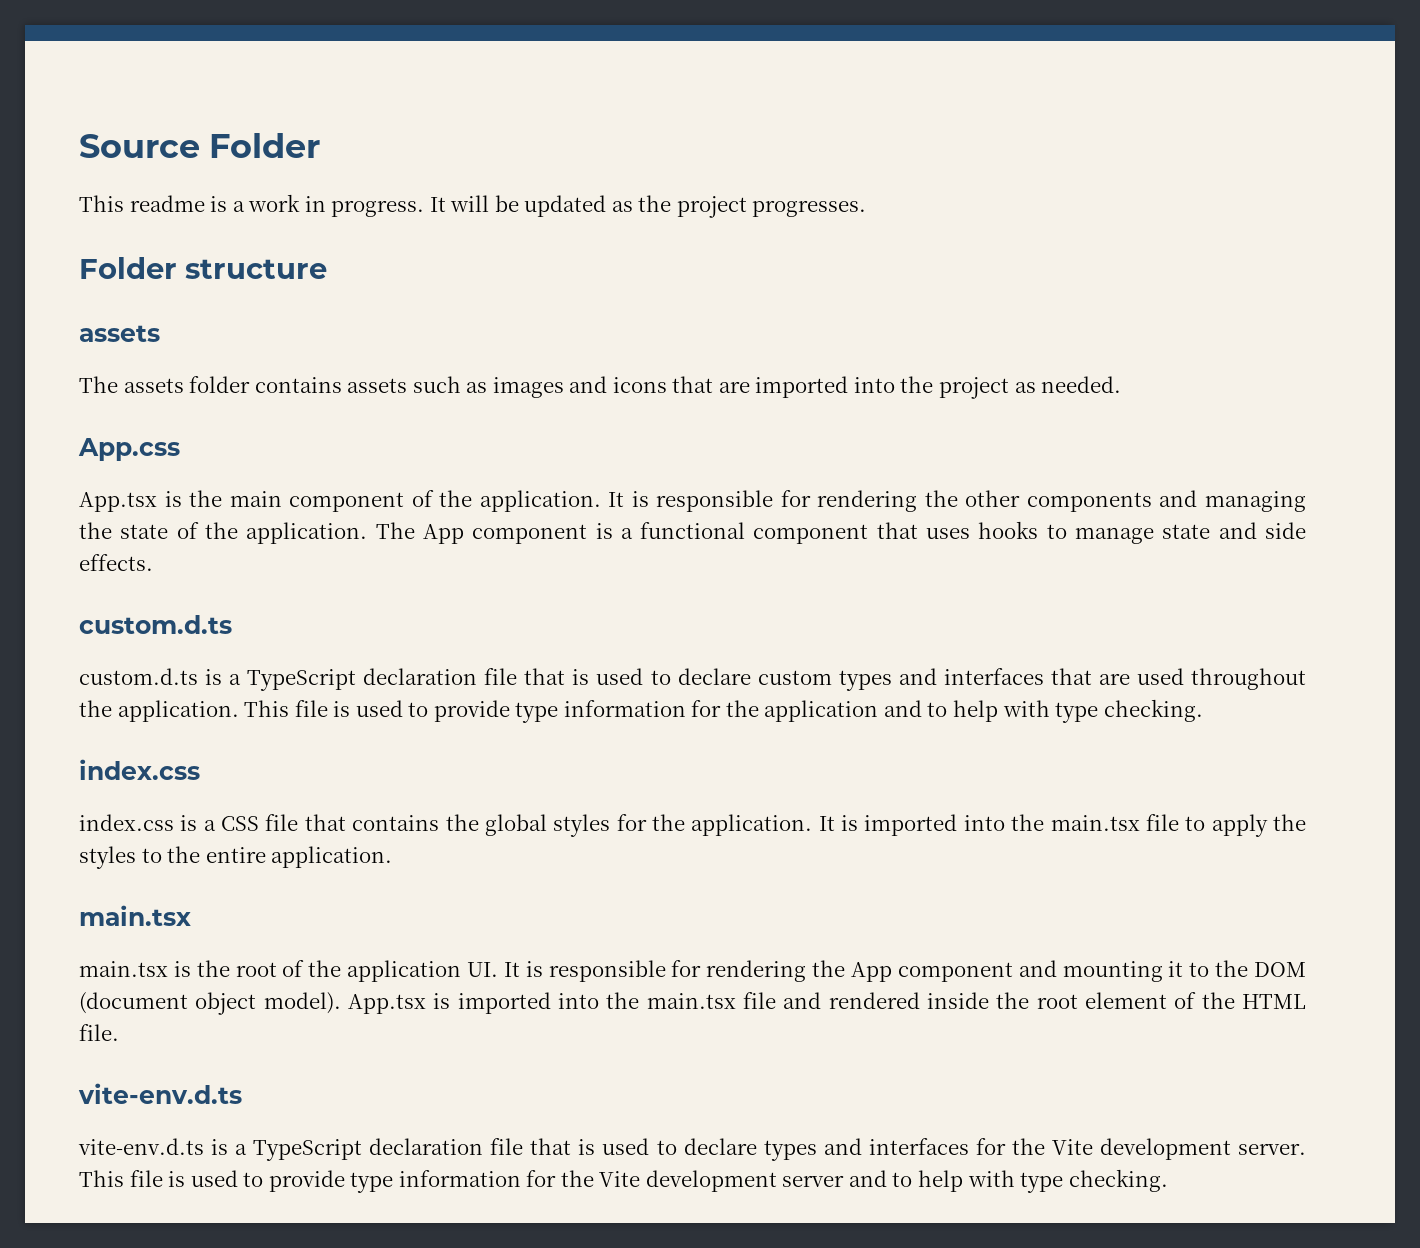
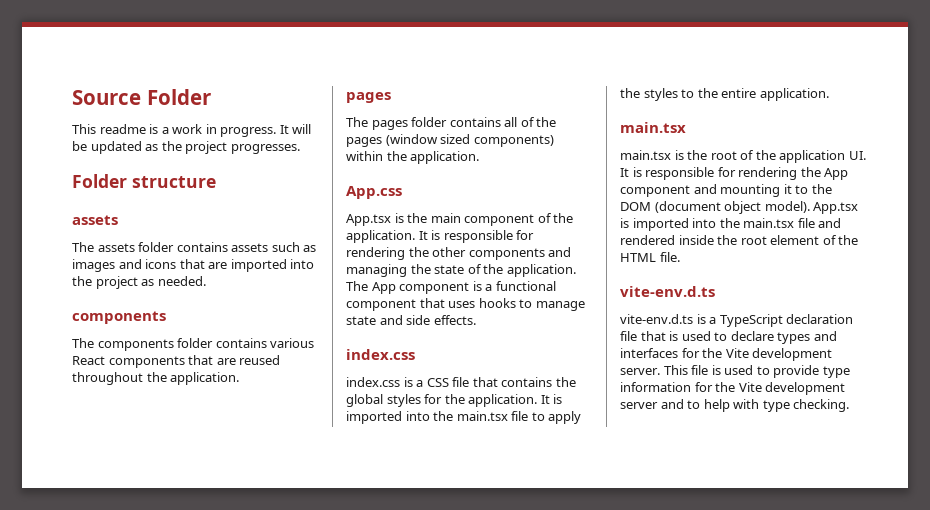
(1122, 384) none -> [72,311,166,324] [72,338,315,351] [72,355,281,368] [72,372,240,385] [346,92,391,103] [346,117,557,130] [346,134,554,147] [346,151,480,164] // components // The components folder contains various React components that are reused throughout the application. // pages // The pages folder contains all of the pages (window sized components) within the application.
[79,615,232,634] [79,668,1306,691] [79,699,1203,723] // custom.d.ts // custom.d.ts is a TypeScript declaration file that is used to declare custom types and interfaces that are used throughout the application. This file is used to provide type information for the application and to help with type checking. -> (476, 320) none

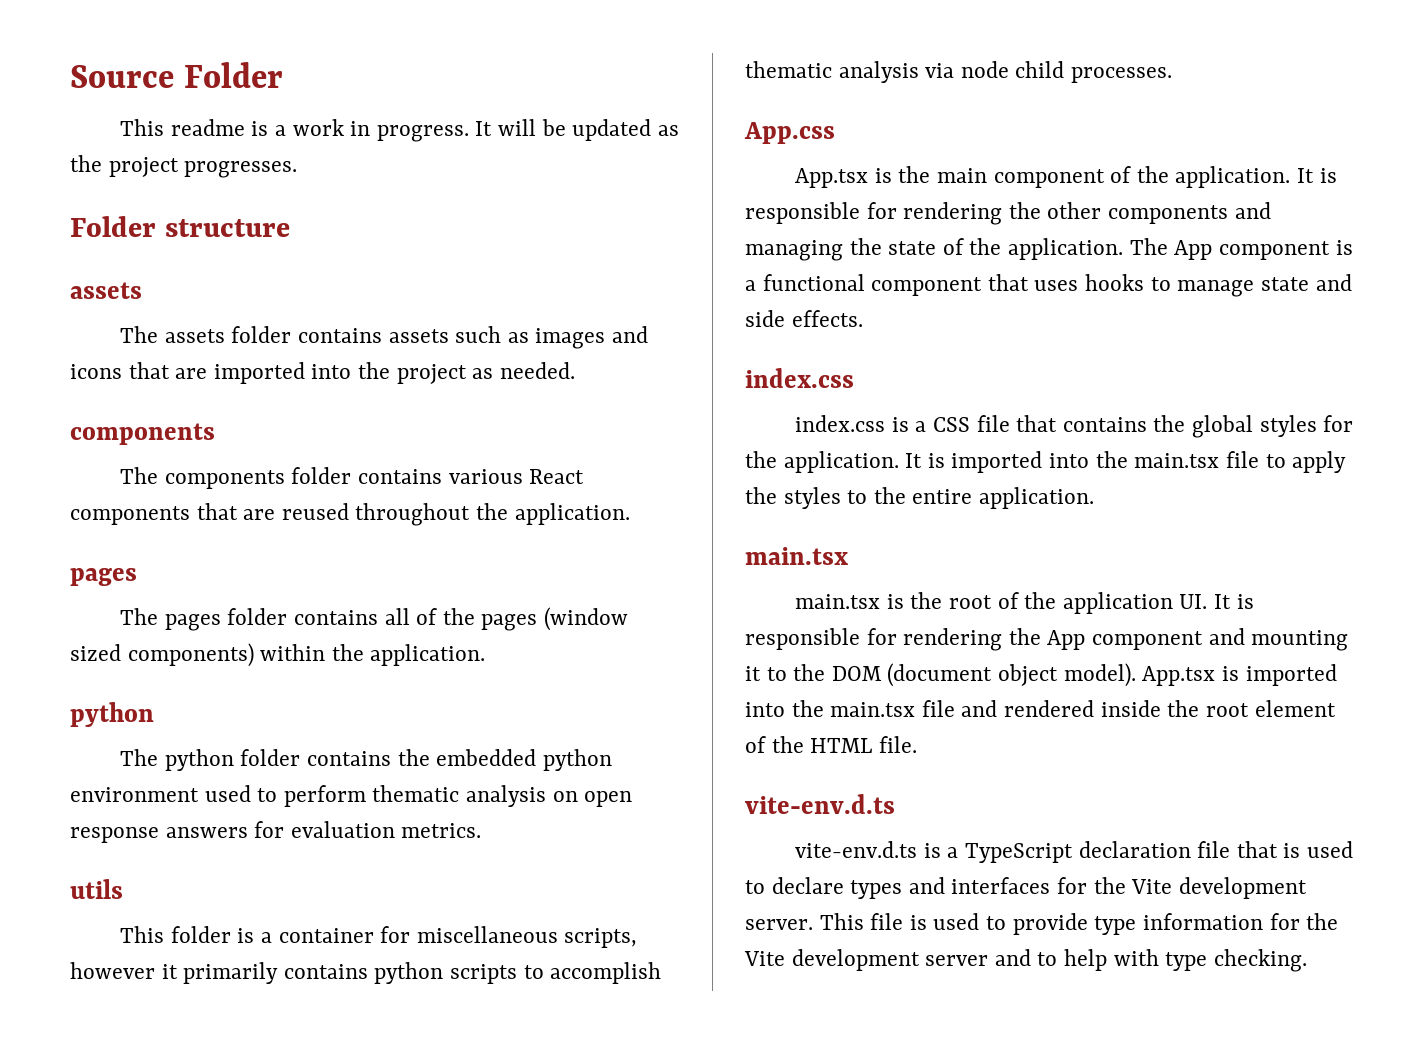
(480, 157) none -> [70,702,154,727] [120,749,612,771] [70,785,633,807] [70,821,482,843] [70,879,123,899] [120,926,638,948] [70,962,662,984] [745,61,1173,83] // python // The python folder contains the embedded python environment used to perform thematic analysis on open response answers for evaluation metrics. // utils // This folder is a container for miscellaneous scripts, however it primarily contains python scripts to accomplish thematic analysis via node child processes.

